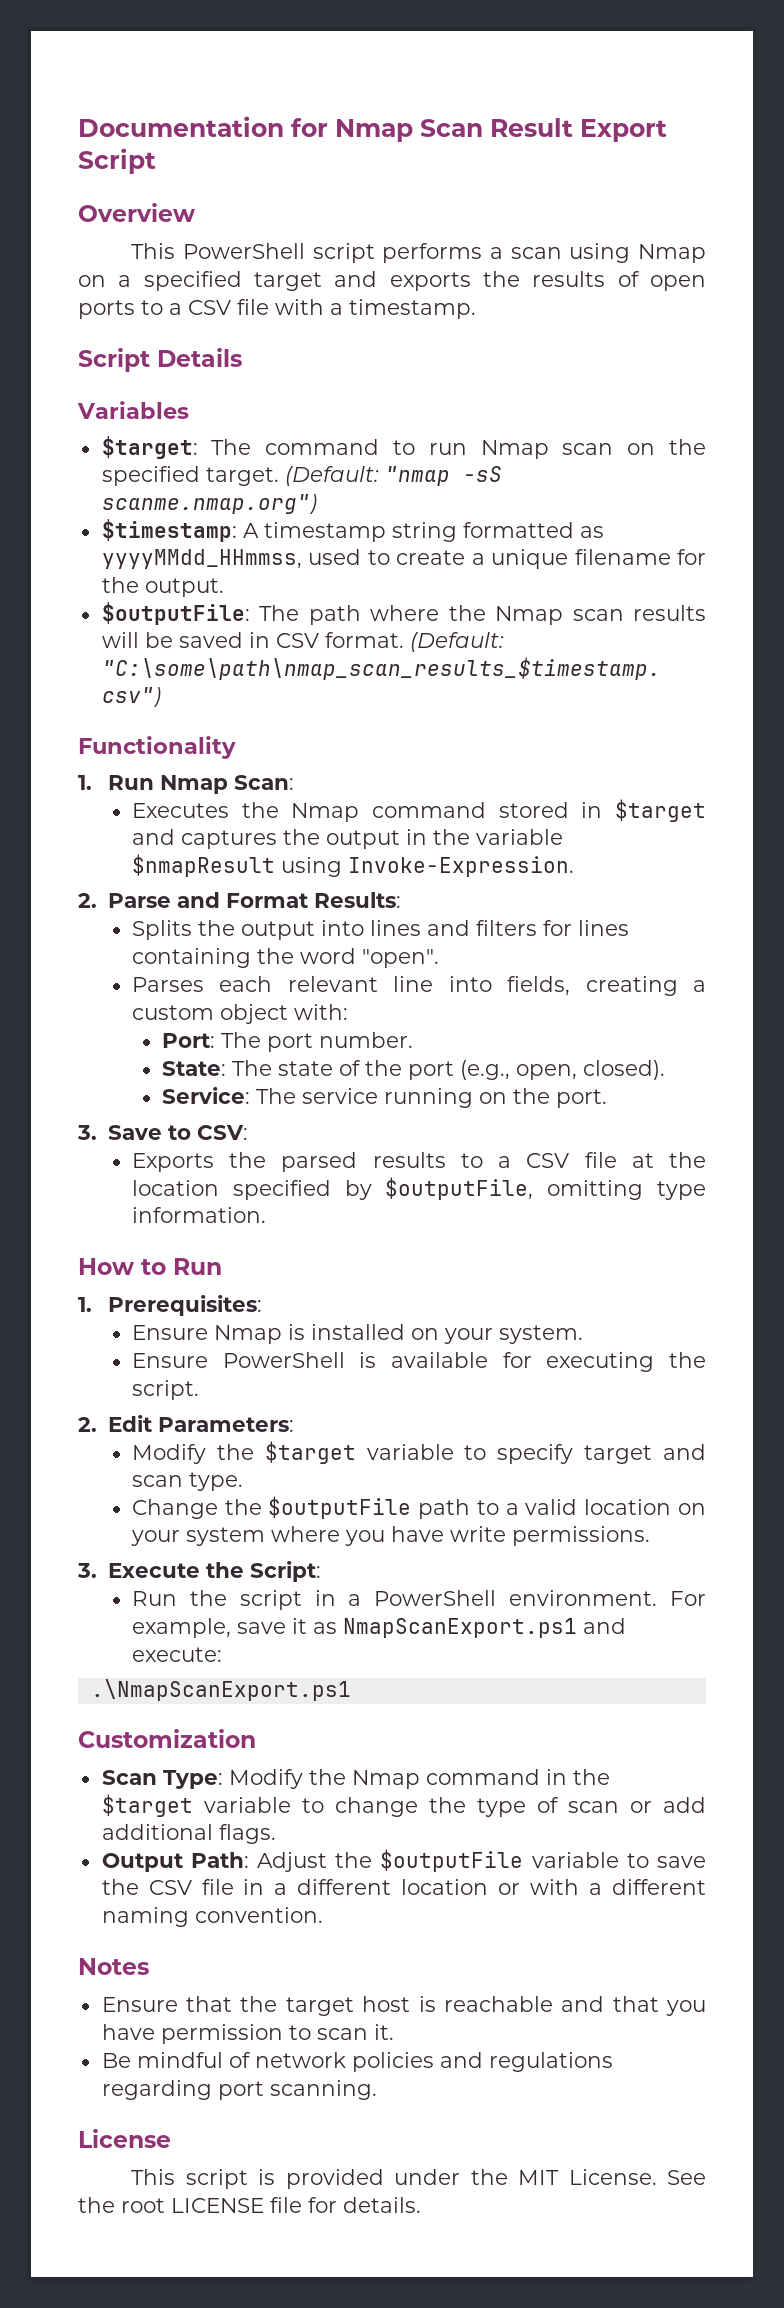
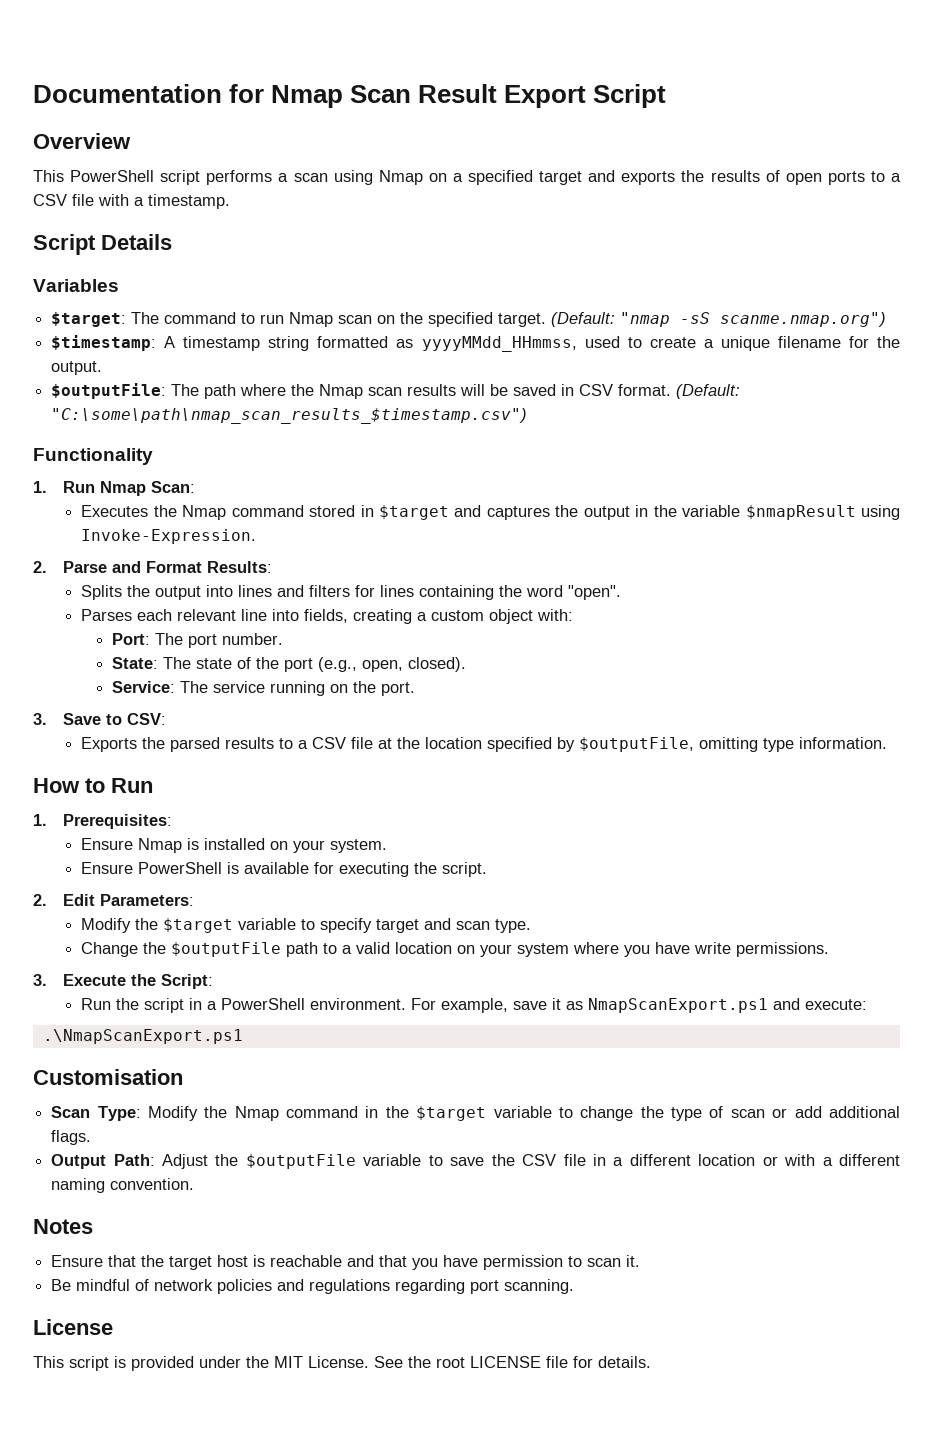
[78,1729,256,1748] Customization -> [33,1069,183,1085] Customisation

